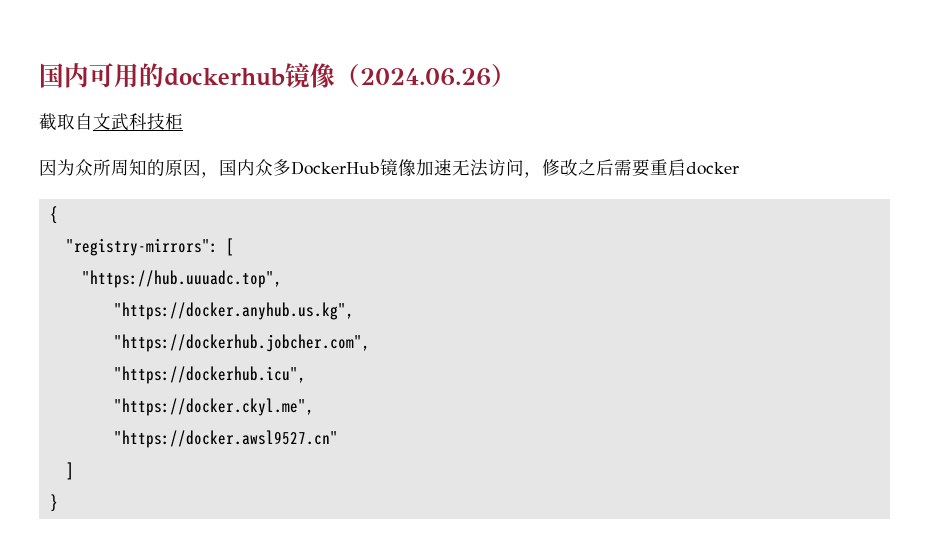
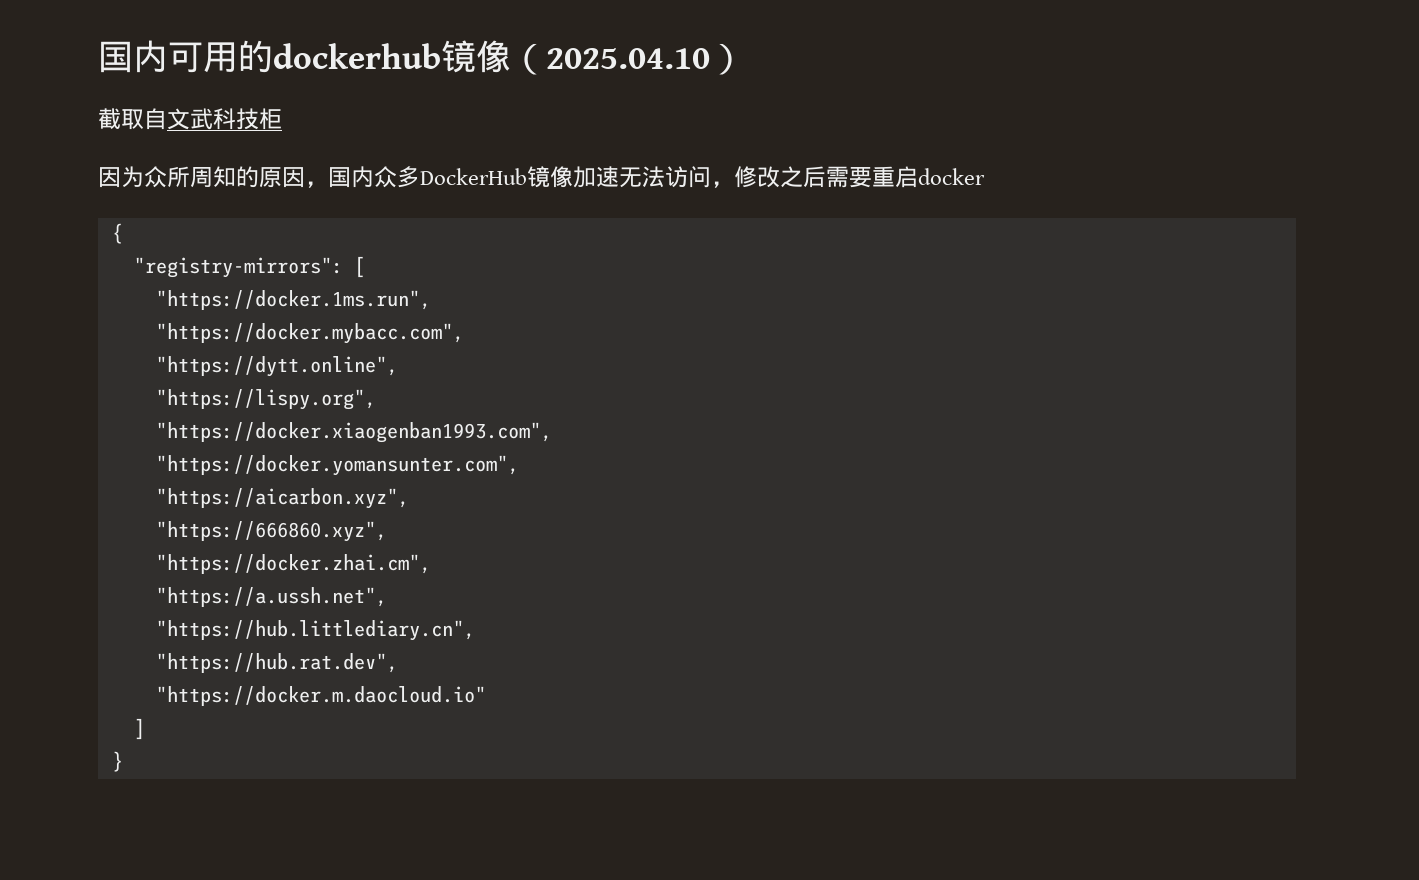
[360,68,491,86] 2024.06.26 -> [546,48,710,69] 2025.04.10
[81,270,282,288] [113,302,354,320] [113,334,370,352] [113,366,306,384] [113,398,314,416] [113,430,338,448] "https://hub.uuuadc.top", // "https://docker.anyhub.us.kg", // "https://dockerhub.jobcher.com", // "https://dockerhub.icu", // "https://docker.ckyl.me", // "https://docker.awsl9527.cn" -> [155,290,431,310] [155,323,464,344] [155,356,398,377] [155,389,376,410] [155,422,552,443] [155,455,519,476] [155,488,409,509] [155,521,387,542] [155,554,431,574] [155,587,387,607] [155,620,475,641] [155,653,398,673] [155,686,486,706] "https://docker.1ms.run", // "https://docker.mybacc.com", // "https://dytt.online", // "https://lispy.org", // "https://docker.xiaogenban1993.com", // "https://docker.yomansunter.com", // "https://aicarbon.xyz", // "https://666860.xyz", // "https://docker.zhai.cm", // "https://a.ussh.net", // "https://hub.littlediary.cn", // "https://hub.rat.dev", // "https://docker.m.daocloud.io"

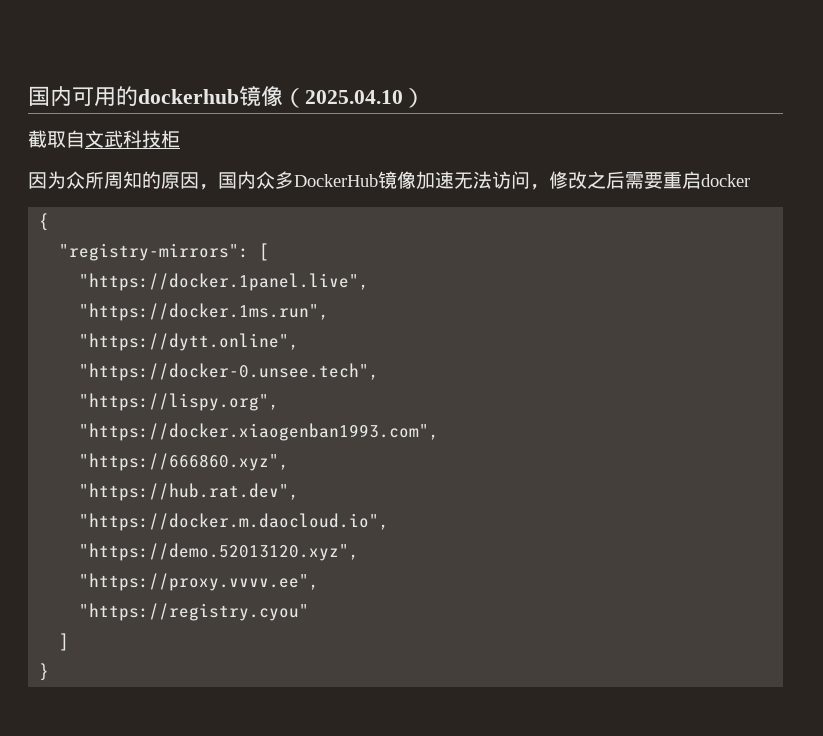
(365, 267) none -> [79,273,370,291] // "https://docker.1panel.live",
[155,323,464,344] [155,356,398,377] "https://docker.mybacc.com", // "https://dytt.online", -> [79,333,300,351] [79,363,380,381] "https://dytt.online", // "https://docker-0.unsee.tech",
[155,455,519,476] [155,488,409,509] // "https://docker.yomansunter.com", // "https://aicarbon.xyz", -> (440, 432) none
[155,554,431,574] [155,587,387,607] [155,620,475,641] [155,653,398,673] [155,686,486,706] "https://docker.zhai.cm", // "https://a.ussh.net", // "https://hub.littlediary.cn", // "https://hub.rat.dev", // "https://docker.m.daocloud.io" -> [79,483,300,501] [79,513,390,531] [79,543,360,561] [79,573,320,591] [79,603,310,621] "https://hub.rat.dev", // "https://docker.m.daocloud.io", // "https://demo.52013120.xyz", // "https://proxy.vvvv.ee", // "https://registry.cyou"

